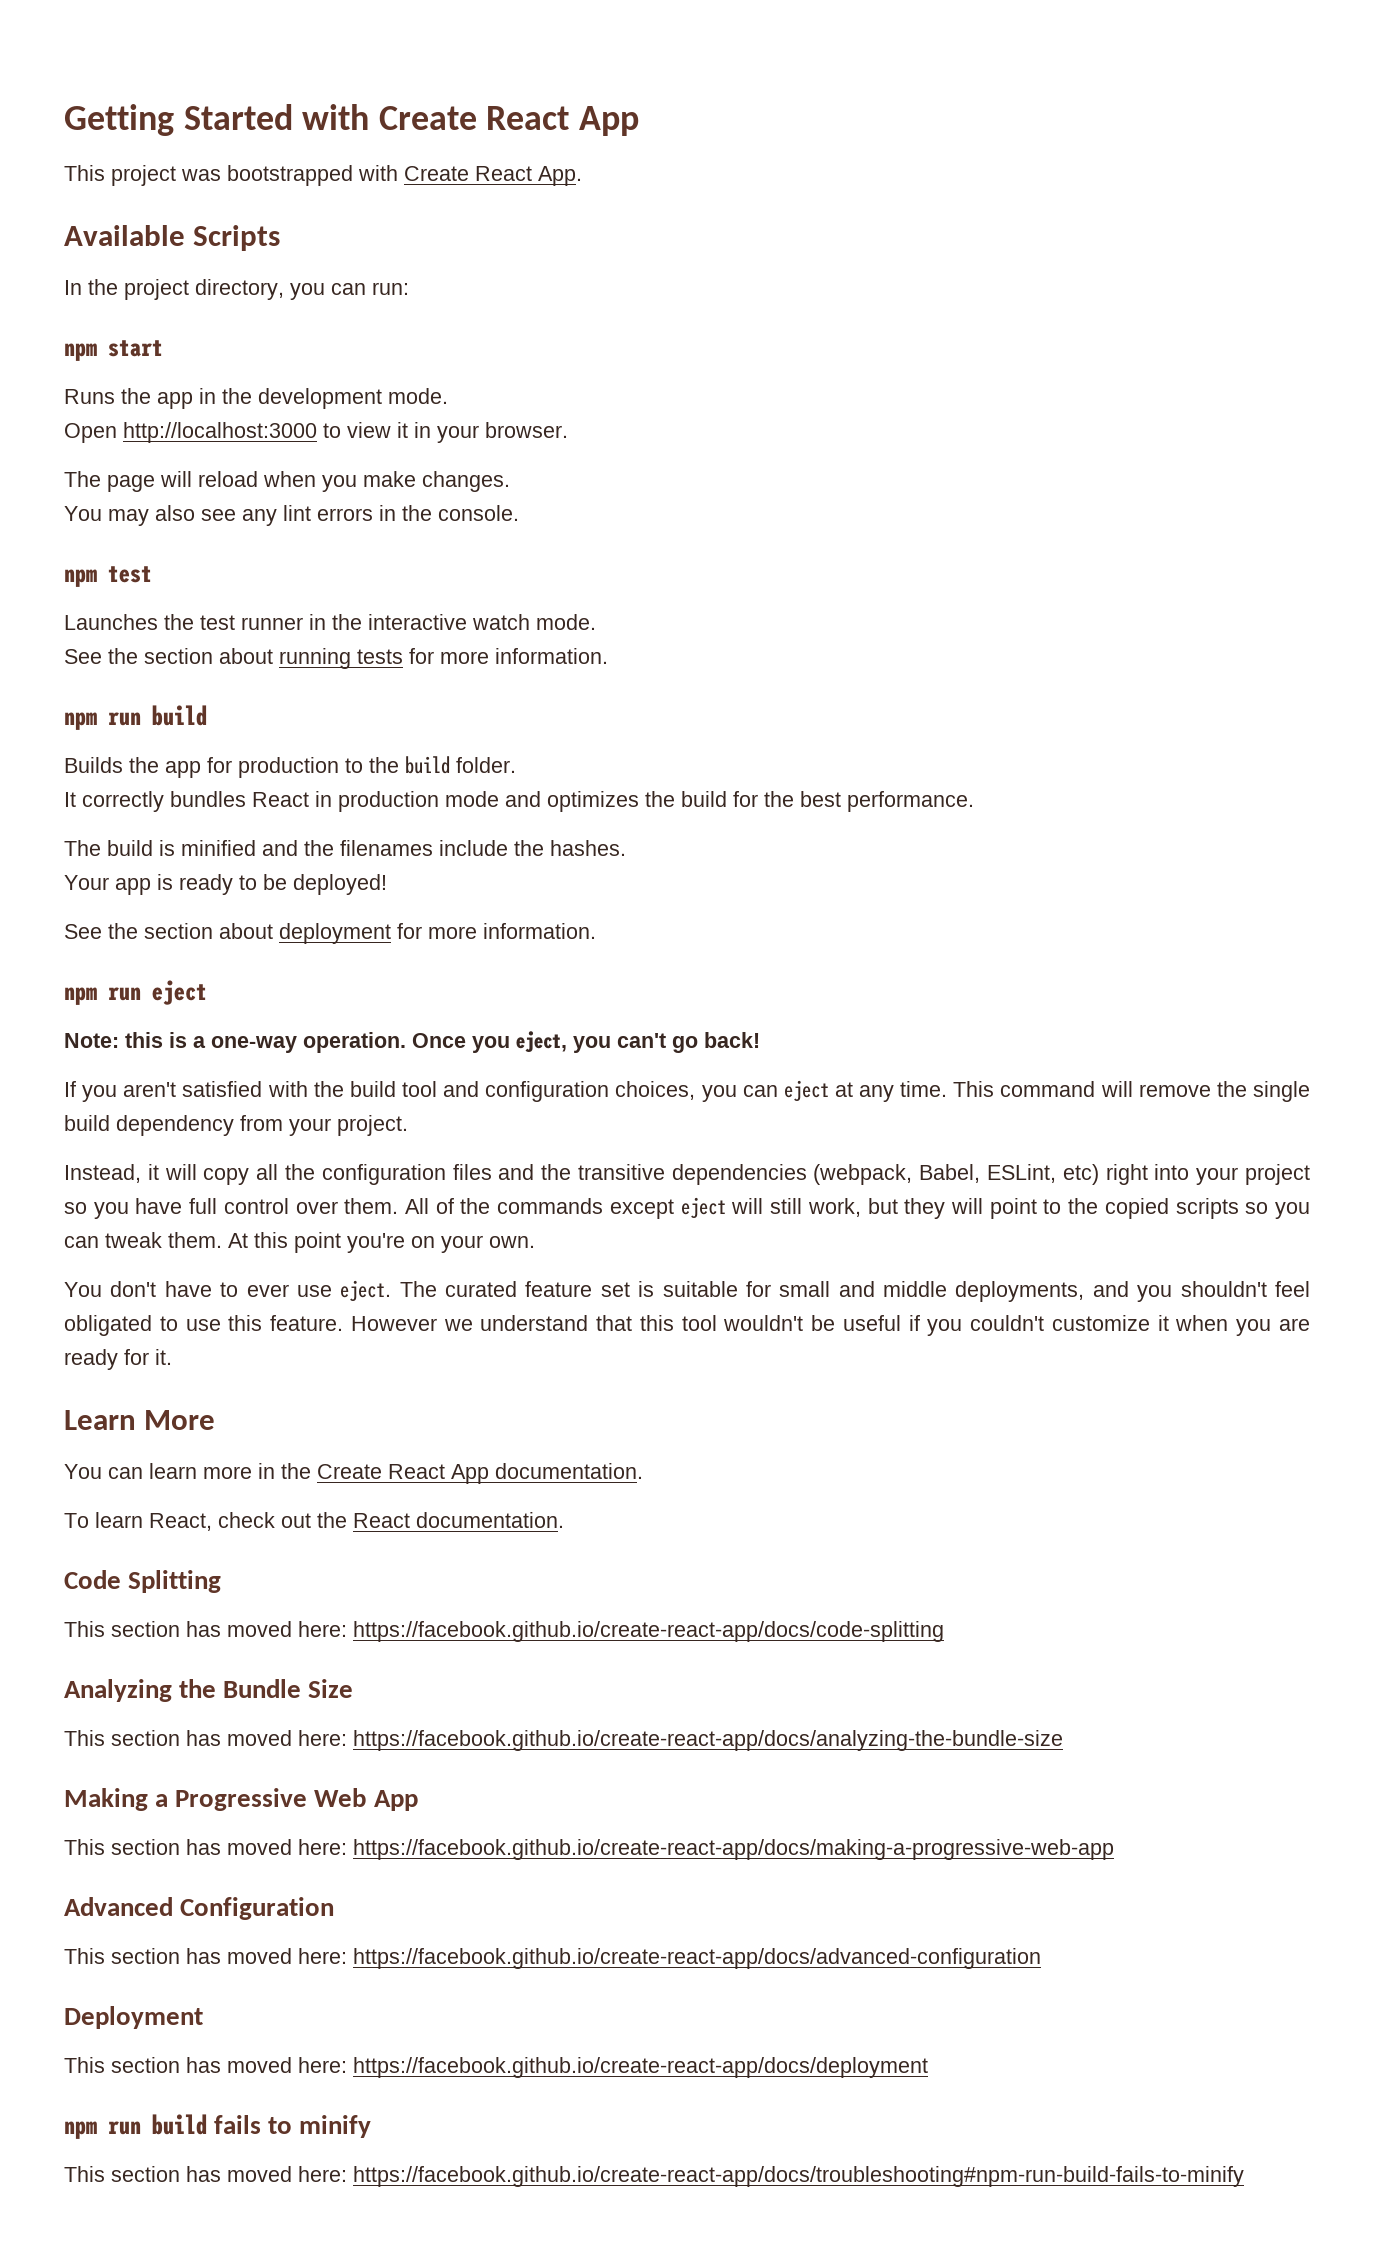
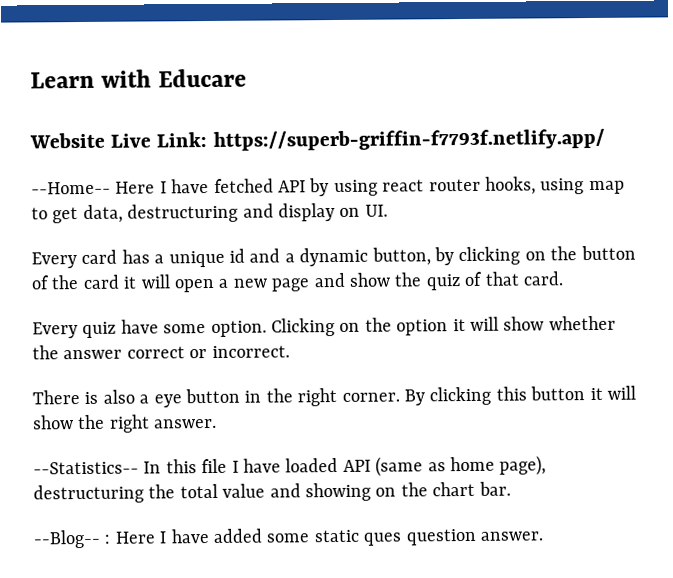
[64,104,639,136] [64,165,582,186] [64,225,281,251] [64,279,409,300] [64,340,163,361] [64,388,448,409] [64,422,568,443] [64,471,510,492] [64,505,519,526] [64,566,152,587] [64,614,596,630] [64,648,608,669] [64,705,207,730] [64,756,516,778] [64,791,974,812] [64,840,626,856] [64,874,387,895] [64,923,596,944] [64,980,207,1005] [64,1031,760,1053] [64,1080,1311,1102] [64,1115,408,1136] [64,1164,1311,1185] [64,1197,1311,1219] [64,1232,535,1253] [64,1280,1310,1302] [64,1315,1311,1336] [64,1349,172,1370] [64,1410,216,1430] [64,1463,643,1484] [64,1512,564,1531] [64,1570,222,1593] [64,1621,944,1642] [64,1679,354,1702] [64,1730,1063,1751] [64,1788,418,1811] [64,1839,1114,1860] [64,1897,335,1920] [64,1948,1041,1969] [64,2006,203,2029] [64,2057,928,2078] [64,2114,372,2139] [64,2166,1244,2187] Getting Started with Create React App // This project was bootstrapped with Create React App. // Available Scripts // In the project directory, you can run: // npm start // Runs the app in the development mode. // Open http://localhost:3000 to view it in your browser. // The page will reload when you make changes. // You may also see any lint errors in the console. // npm test // Launches the test runner in the interactive watch mode. // See the section about running tests for more information. // npm run build // Builds the app for production to the build folder. // It correctly bundles React in production mode and optimizes the build for the best performance. // The build is minified and the filenames include the hashes. // Your app is ready to be deployed! // See the section about deployment for more information. // npm run eject // Note: this is a one-way operation. Once you eject, you can't go back! // If you aren't satisfied with the build tool and configuration choices, you can eject at any time. This command will remove the single build dependency from your project. // Instead, it will copy all the configuration files and the transitive dependencies (webpack, Babel, ESLint, etc) right into your project so you have full control over them. All of the commands except eject will still work, but they will point to the copied scripts so you can tweak them. At this point you're on your own. // You don't have to ever use eject. The curated feature set is suitable for small and middle deployments, and you shouldn't feel obligated to use this feature. However we understand that this tool wouldn't be useful if you couldn't customize it when you are ready for it. // Learn More // You can learn more in the Create React App documentation. // To learn React, check out the React documentation. // Code Splitting // This section has moved here: https://facebook.github.io/create-react-app/docs/code-splitting // Analyzing the Bundle Size // This section has moved here: https://facebook.github.io/create-react-app/docs/analyzing-the-bundle-size // Making a Progressive Web App // This section has moved here: https://facebook.github.io/create-react-app/docs/making-a-progressive-web-app // Advanced Configuration // This section has moved here: https://facebook.github.io/create-react-app/docs/advanced-configuration // Deployment // This section has moved here: https://facebook.github.io/create-react-app/docs/deployment // npm run build fails to minify // This section has moved here: https://facebook.github.io/create-react-app/docs/troubleshooting#npm-run-build-fails-to-minify -> [30,68,247,89] [29,128,605,151] [31,176,625,197] [31,203,388,224] [31,245,636,269] [31,271,563,293] [32,315,616,339] [32,345,290,360] [32,385,636,408] [32,414,218,433] [33,455,547,477] [33,481,511,504] [33,528,543,549] Learn with Educare // Website Live Link: https://superb-griffin-f7793f.netlify.app/ // --Home-- Here I have fetched API by using react router hooks, using map to get data, destructuring and display on UI. // Every card has a unique id and a dynamic button, by clicking on the button of the card it will open a new page and show the quiz of that card. // Every quiz have some option. Clicking on the option it will show whether the answer correct or incorrect. // There is also a eye button in the right corner. By clicking this button it will show the right answer. // --Statistics-- In this file I have loaded API (same as home page), destructuring the total value and showing on the chart bar. // --Blog-- : Here I have added some static ques question answer.

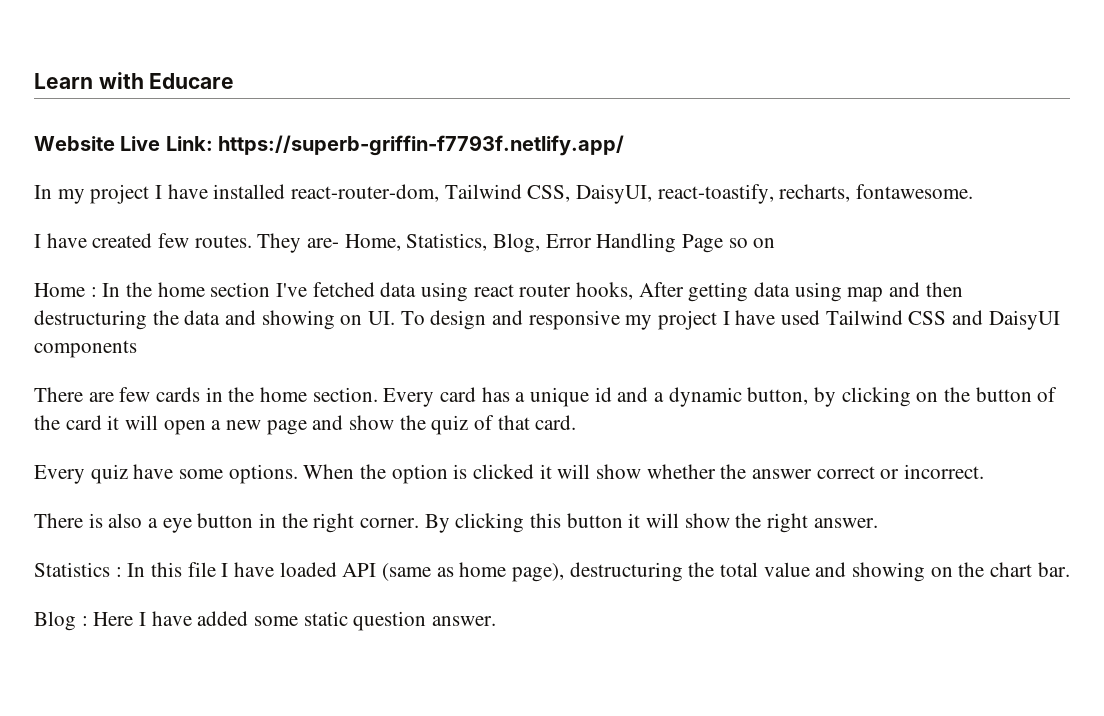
[31,176,625,197] [31,203,388,224] --Home-- Here I have fetched API by using react router hooks, using map to get data, destructuring and display on UI. // -> [34,184,974,204] [34,233,776,253] [34,282,963,302] [34,310,1060,330] [34,340,137,358] [34,387,378,402] In my project I have installed react-router-dom, Tailwind CSS, DaisyUI, react-toastify, recharts, fontawesome. // I have created few routes. They are- Home, Statistics, Blog, Error Handling Page so on // Home : In the home section I've fetched data using react router hooks, After getting data using map and then destructuring the data and showing on UI. To design and responsive my project I have used Tailwind CSS and DaisyUI components // There are few cards in the home section.
[210,317,449,337] option. Clicking on the option -> [228,464,535,484] options. When the option is clicked
[33,461,139,475] --Statistics-- -> [34,562,122,577] Statistics :
[33,529,101,549] --Blog-- -> [34,611,76,631] Blog
[363,532,403,546] ques -> (348, 618) none

